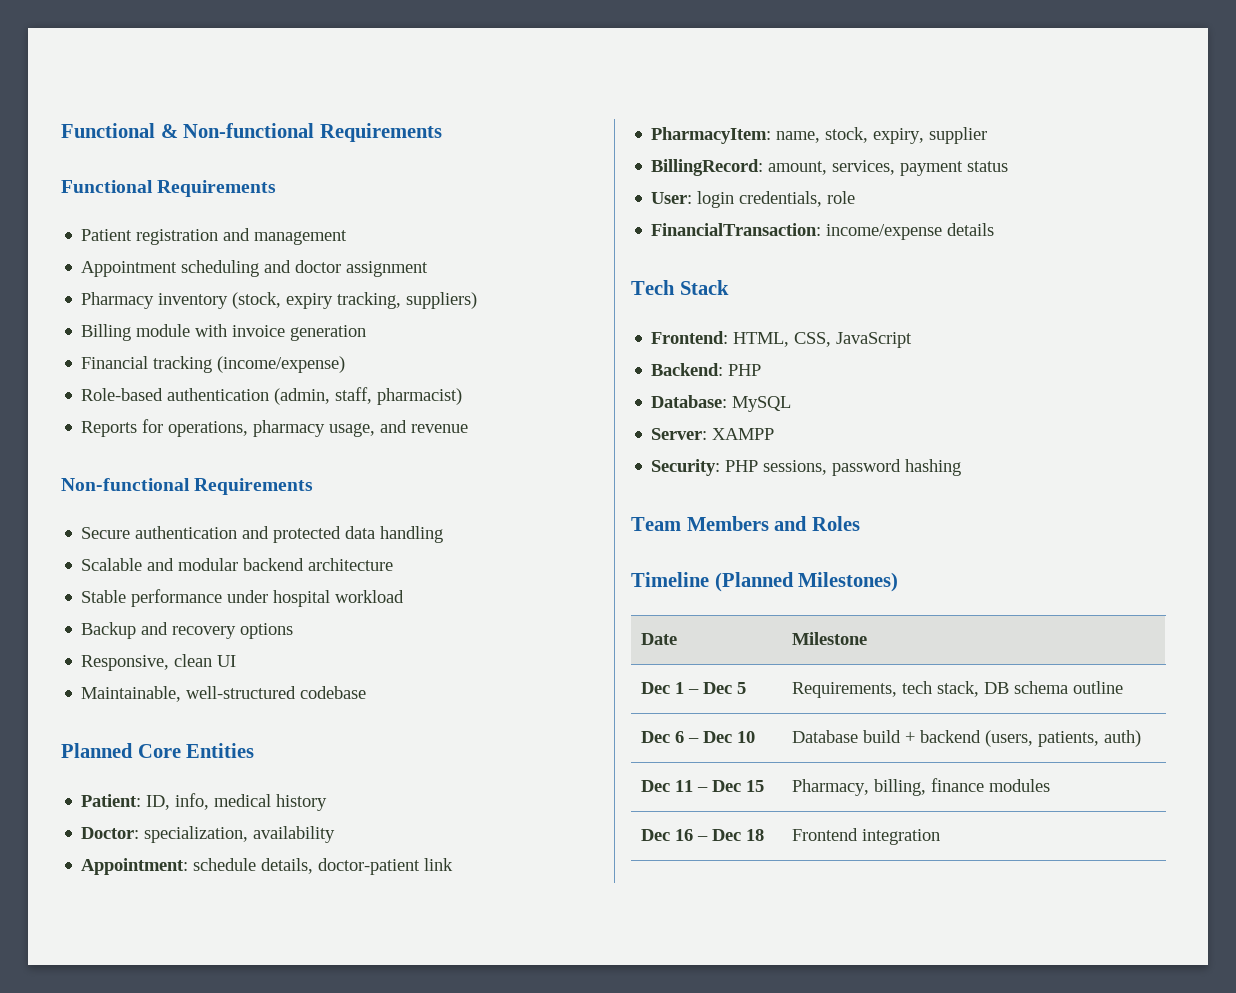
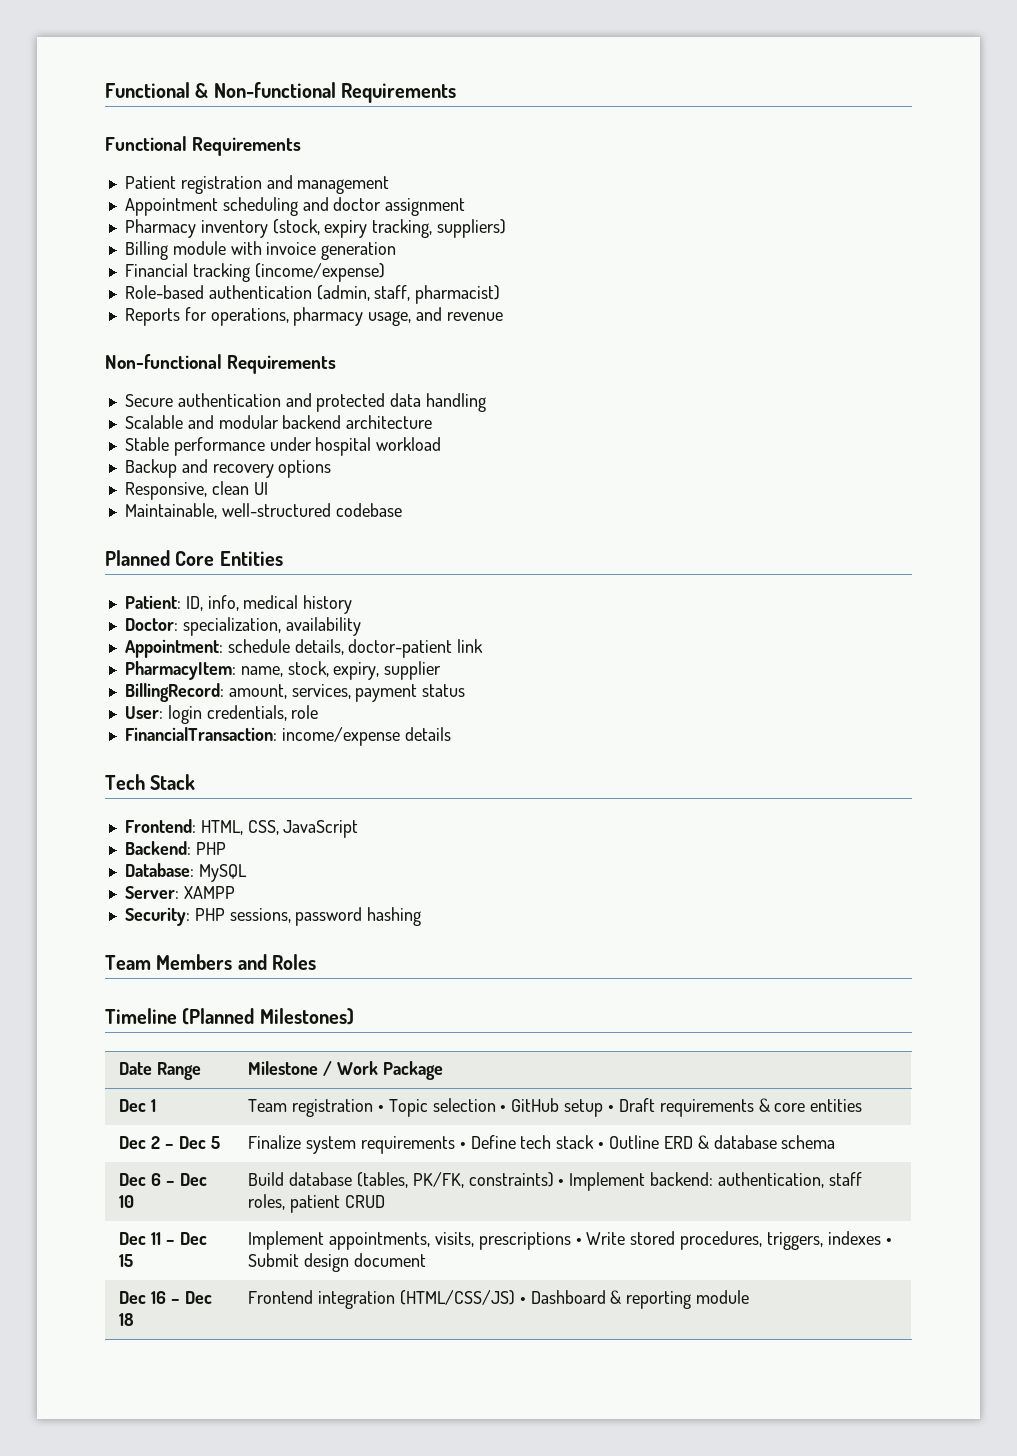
(677, 639) none -> [156,1062,201,1080] Range
(867, 638) none -> [322,1061,443,1080] / Work Package
[687,682,746,694] [791,681,1009,698] – Dec 5 | Requirements, tech stack, DB -> [248,1098,863,1117] [119,1136,220,1149] [248,1135,777,1154] | Team registration • Topic selection • GitHub setup • Draft requirements & core entities // Dec 2 – Dec 5 | Finalize system requirements • Define tech stack • Outline ERD & database
[1072,681,1123,694] outline -> (836, 1142) none
[791,730,1141,747] Database build + backend (users, patients, auth) -> [248,1172,862,1191] [248,1194,385,1213] Build database (tables, PK/FK, constraints) • Implement backend: authentication, staff roles, patient CRUD
[791,778,1050,796] Pharmacy, billing, finance modules -> [248,1231,892,1250] [248,1253,426,1272] Implement appointments, visits, prescriptions • Write stored procedures, triggers, indexes • Submit design document
(940, 837) none -> [399,1290,750,1309] (HTML/CSS/JS) • Dashboard & reporting module

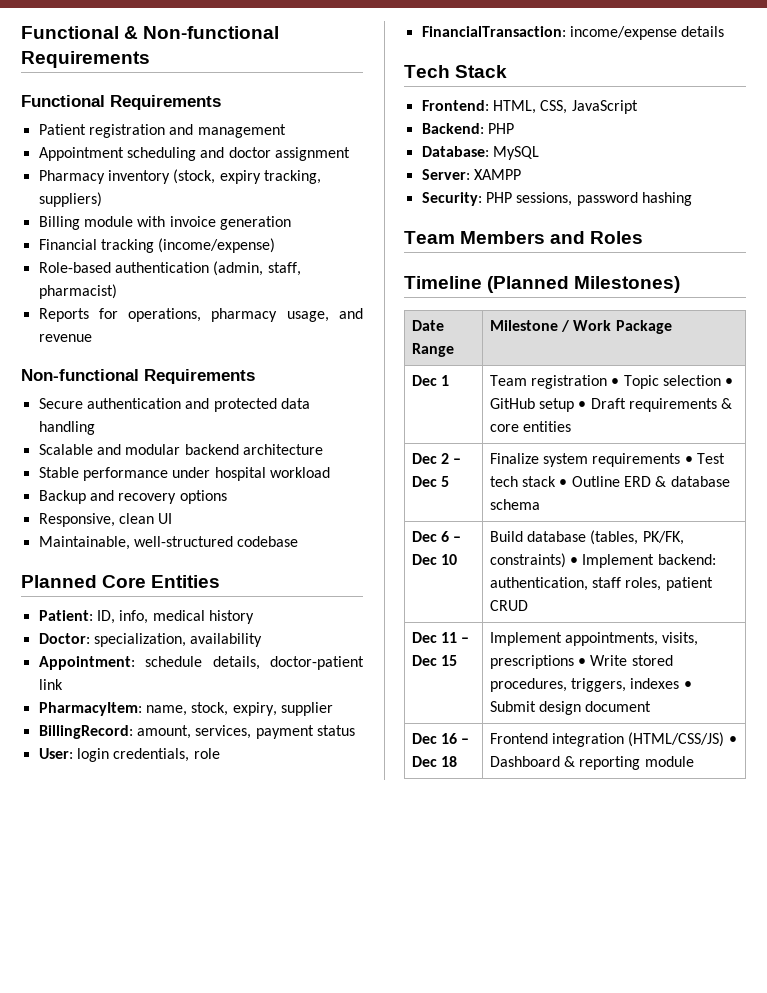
[470,1135,516,1149] Define -> [697,453,726,464] Test

